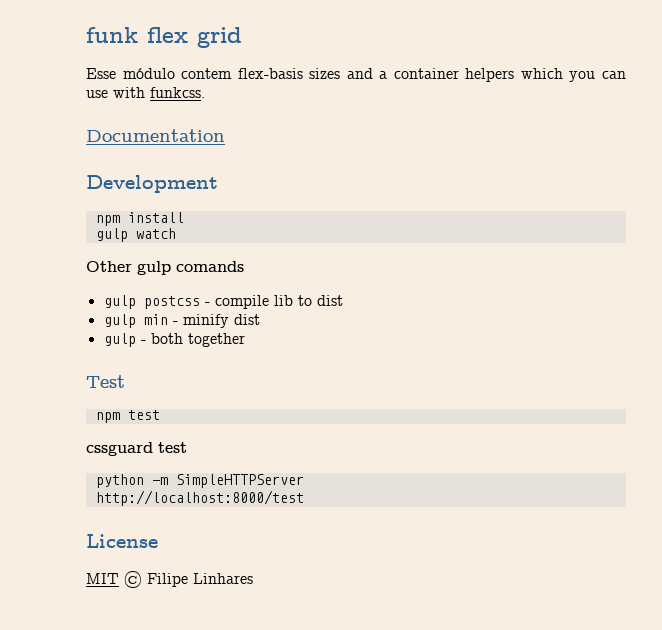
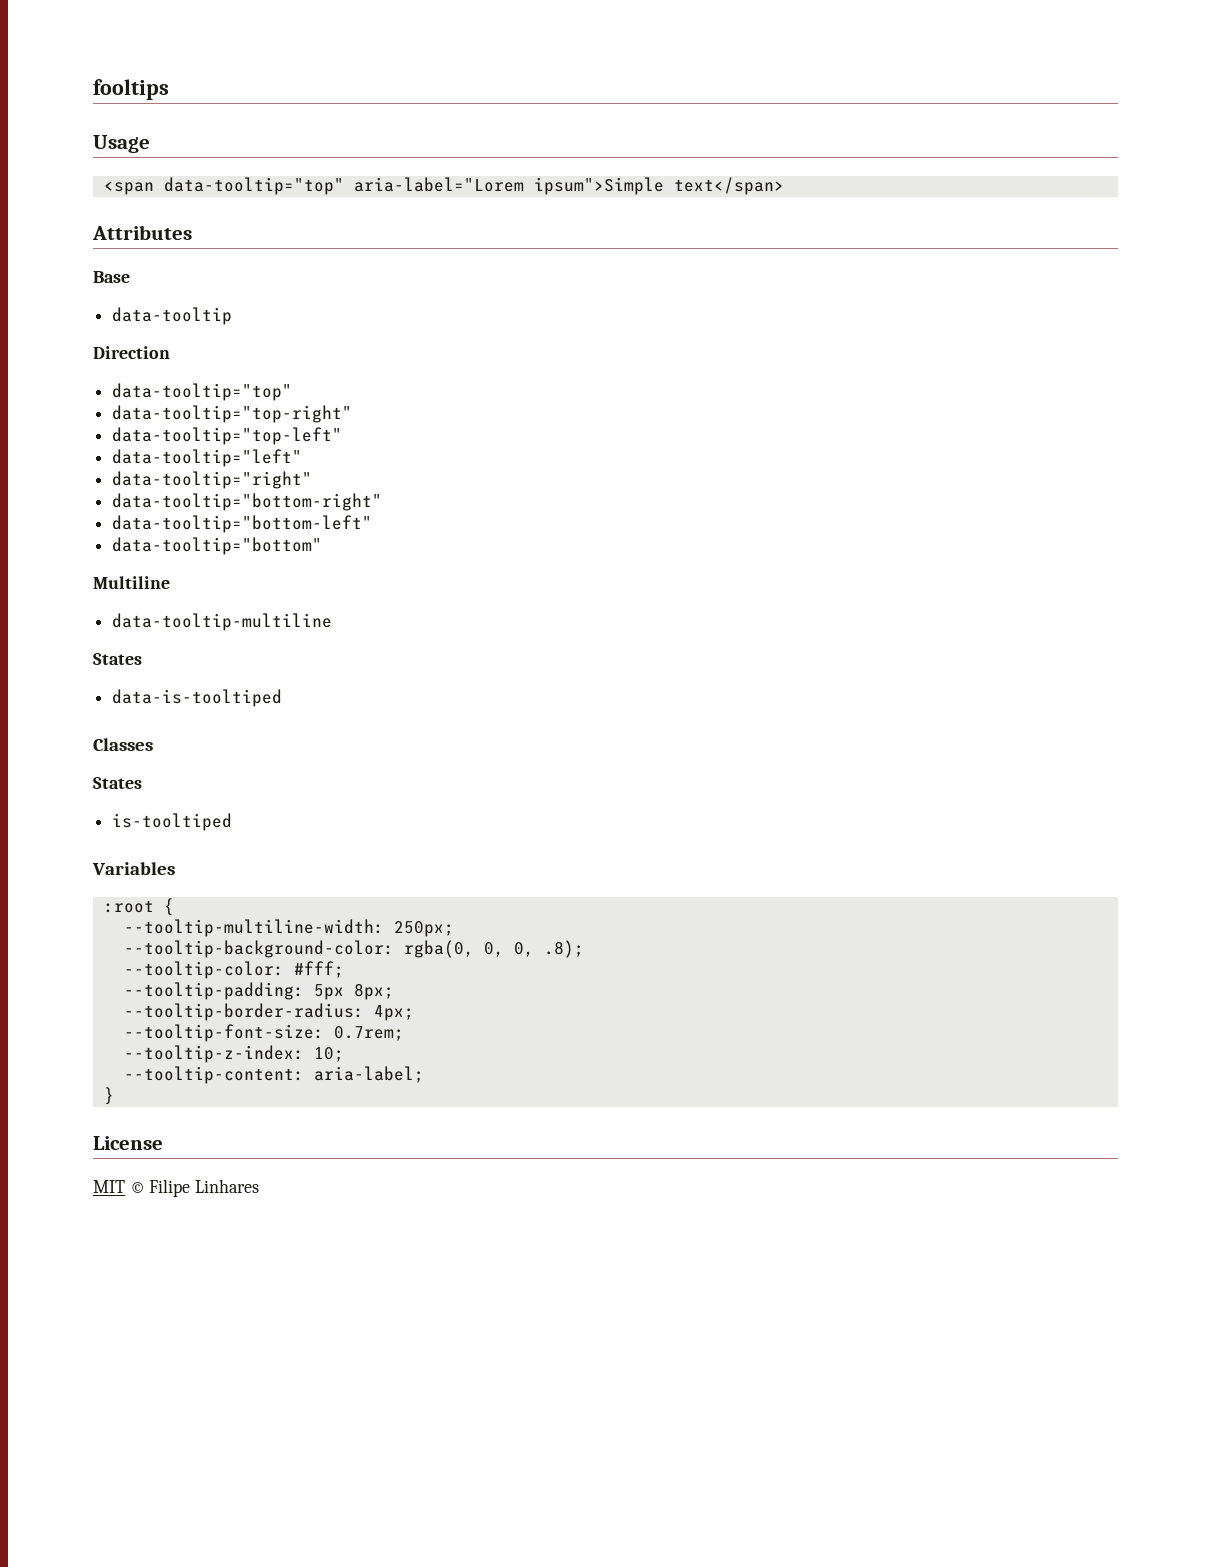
[86,27,242,48] [86,68,626,82] [86,87,205,98] [86,129,225,142] [86,175,218,193] [95,212,184,226] [95,228,176,242] [86,261,244,275] [103,295,343,309] [103,314,260,328] [103,333,245,347] [86,375,125,388] [95,410,160,423] [86,442,187,456] [95,474,304,488] [95,490,304,506] funk flex grid // Esse módulo contem flex-basis sizes and a container helpers which you can use with funkcss. // Documentation // Development // npm install // gulp watch // Other gulp comands // gulp postcss - compile lib to dist // gulp min - minify dist // gulp - both together // Test // npm test // cssguard test // python -m SimpleHTTPServer // http://localhost:8000/test -> [93,79,169,100] [93,135,150,153] [103,177,784,195] [92,225,192,240] [93,271,130,283] [112,307,233,325] [93,346,170,359] [112,383,293,401] [112,405,353,423] [112,427,343,445] [112,449,303,467] [112,471,313,489] [112,493,383,511] [112,515,373,533] [112,537,323,555] [93,576,170,589] [112,613,333,631] [93,653,142,665] [112,689,283,707] [93,738,153,751] [93,777,142,789] [112,813,233,831] [92,862,175,875] [103,898,174,916] [123,919,454,937] [123,940,584,958] [123,961,344,979] [123,982,394,1000] [123,1003,414,1021] [123,1024,404,1042] [123,1045,344,1063] [123,1066,424,1084] [103,1087,114,1105] fooltips // Usage // <span data-tooltip="top" aria-label="Lorem ipsum">Simple text</span> // Attributes // Base // data-tooltip // Direction // data-tooltip="top" // data-tooltip="top-right" // data-tooltip="top-left" // data-tooltip="left" // data-tooltip="right" // data-tooltip="bottom-right" // data-tooltip="bottom-left" // data-tooltip="bottom" // Multiline // data-tooltip-multiline // States // data-is-tooltiped // Classes // States // is-tooltiped // Variables // :root { // --tooltip-multiline-width: 250px; // --tooltip-background-color: rgba(0, 0, 0, .8); // --tooltip-color: #fff; // --tooltip-padding: 5px 8px; // --tooltip-border-radius: 4px; // --tooltip-font-size: 0.7rem; // --tooltip-z-index: 10; // --tooltip-content: aria-label; // }

